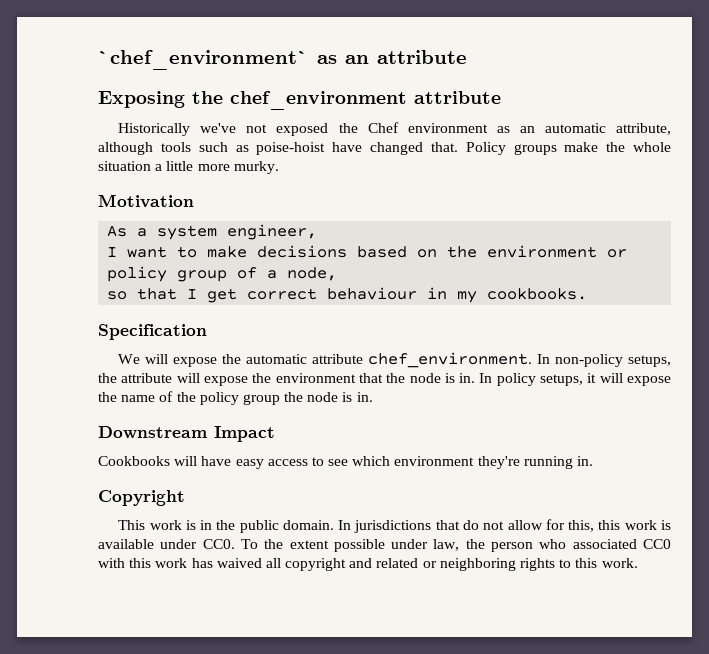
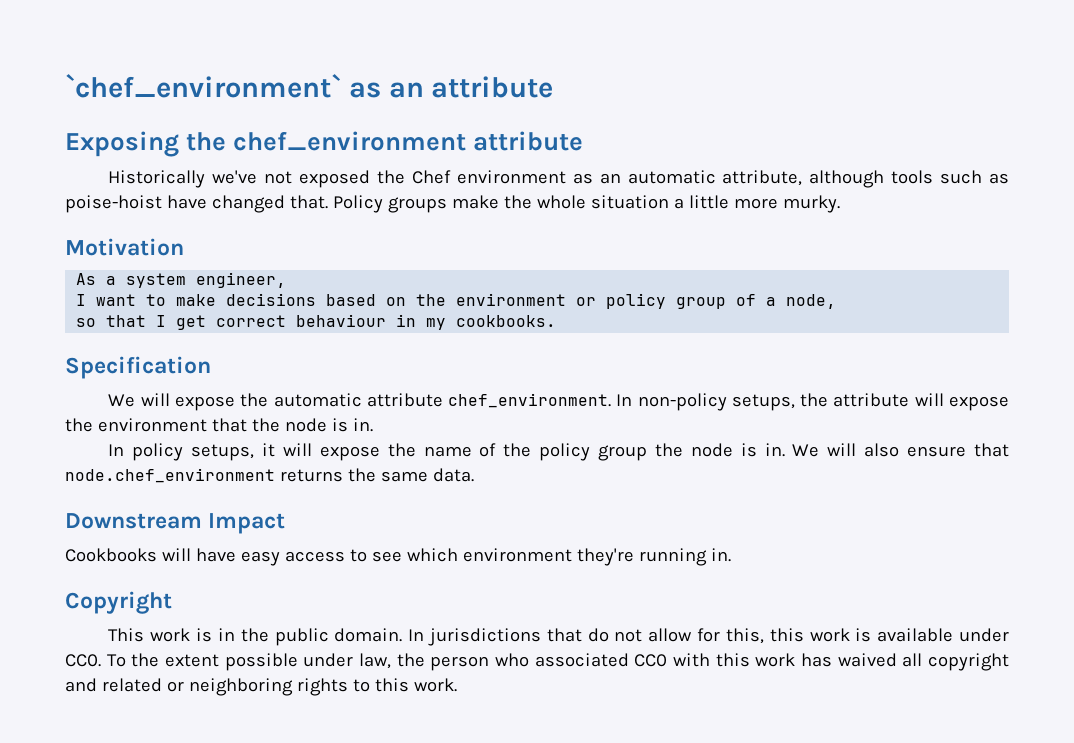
(476, 378) none -> (373, 425) //
(373, 397) none -> [792,443,1010,457] [65,468,474,483] We will also ensure that node.chef_environment returns the same data.

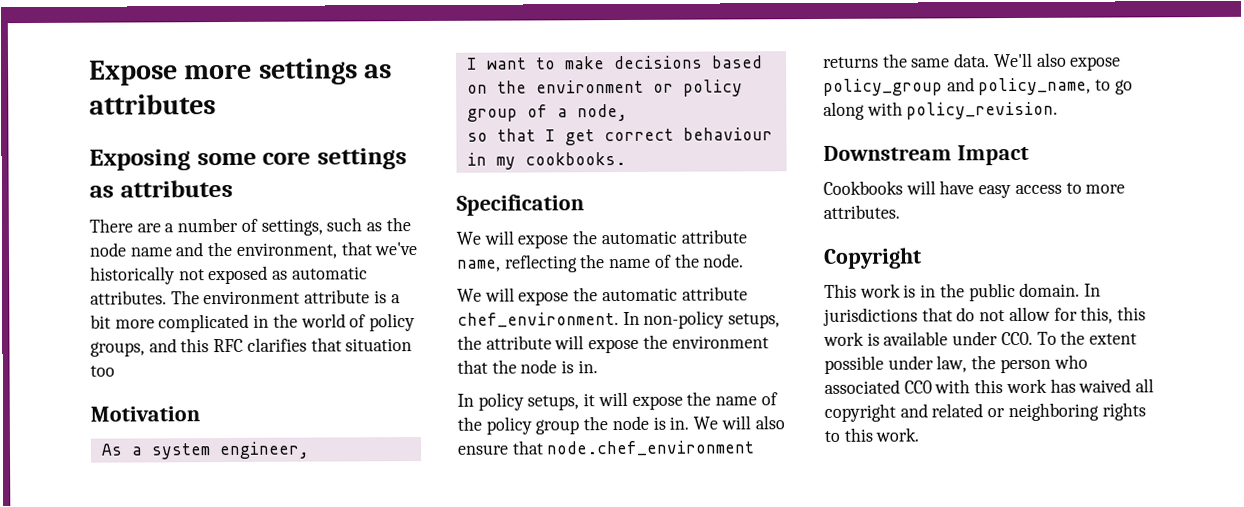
[65,74,554,98] [65,131,584,157] [108,170,1009,188] [65,195,840,213] `chef_environment` as an attribute // Exposing the chef_environment attribute // Historically we've not exposed the Chef environment as an automatic attribute, although tools such as poise-hoist have changed that. Policy groups make the whole situation a little more murky. -> [89,58,393,86] [89,94,216,115] [89,148,407,171] [89,179,233,198] [89,217,411,236] [89,241,419,259] [90,265,368,285] [90,289,401,305] [90,313,416,333] [90,337,413,357] [90,365,115,377] Expose more settings as attributes // Exposing some core settings as attributes // There are a number of settings, such as the node name and the environment, that we've historically not exposed as automatic attributes. The environment attribute is a bit more complicated in the world of policy groups, and this RFC clarifies that situation too
(211, 367) none -> [456,229,747,249] [457,253,745,273] // We will expose the automatic attribute name, reflecting the name of the node.
(474, 475) none -> [992,52,1122,71] [823,77,1133,96] [823,101,1059,120] We'll also expose policy_group and policy_name, to go along with policy_revision.
[371,548,731,566] see which environment they're running in. -> [1085,184,1126,194] [823,204,900,219] more attributes.

